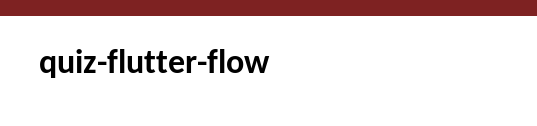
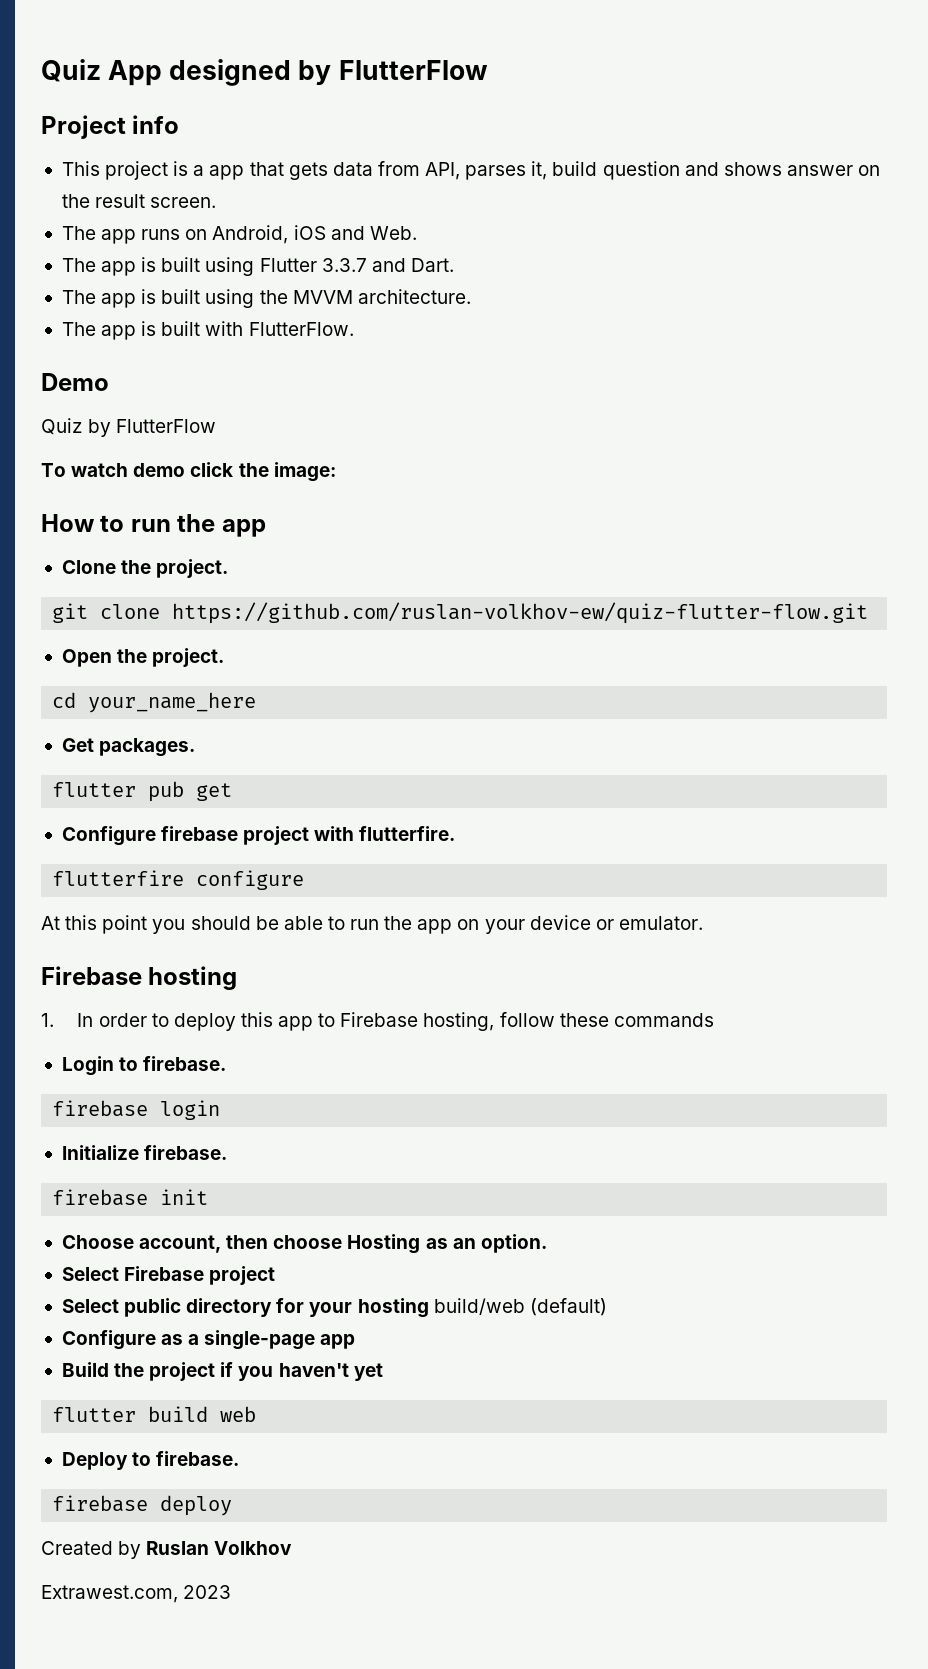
[39,49,270,78] quiz-flutter-flow -> [41,59,488,86] [41,115,180,139] [61,161,881,180] [61,194,217,208] [61,225,417,244] [61,257,454,276] [61,289,471,308] [61,321,354,340] [41,373,109,391] [41,418,217,437] [41,462,336,482] [41,514,266,537] [61,559,229,578] [52,602,869,624] [61,648,225,667] [52,692,257,713] [61,738,196,757] [52,781,233,802] [61,826,456,846] [52,870,305,890] [41,915,703,934] [41,966,238,990] [41,1012,714,1031] [61,1056,227,1076] [52,1100,221,1120] [61,1145,228,1160] [52,1189,209,1206] [61,1234,547,1254] [61,1266,276,1285] [61,1298,607,1318] [61,1330,356,1350] [61,1362,383,1381] [52,1406,257,1422] [61,1451,240,1470] [52,1495,233,1516] [41,1541,293,1559] [41,1585,232,1603] Quiz App designed by FlutterFlow // Project info // This project is a app that gets data from API, parses it, build question and shows answer on the result screen. // The app runs on Android, iOS and Web. // The app is built using Flutter 3.3.7 and Dart. // The app is built using the MVVM architecture. // The app is built with FlutterFlow. // Demo // Quiz by FlutterFlow // To watch demo click the image: // How to run the app // Clone the project. // git clone https://github.com/ruslan-volkhov-ew/quiz-flutter-flow.git // Open the project. // cd your_name_here // Get packages. // flutter pub get // Configure firebase project with flutterfire. // flutterfire configure // At this point you should be able to run the app on your device or emulator. // Firebase hosting // 1. In order to deploy this app to Firebase hosting, follow these commands // Login to firebase. // firebase login // Initialize firebase. // firebase init // Choose account, then choose Hosting as an option. // Select Firebase project // Select public directory for your hosting build/web (default) // Configure as a single-page app // Build the project if you haven't yet // flutter build web // Deploy to firebase. // firebase deploy // Created by Ruslan Volkhov // Extrawest.com, 2023

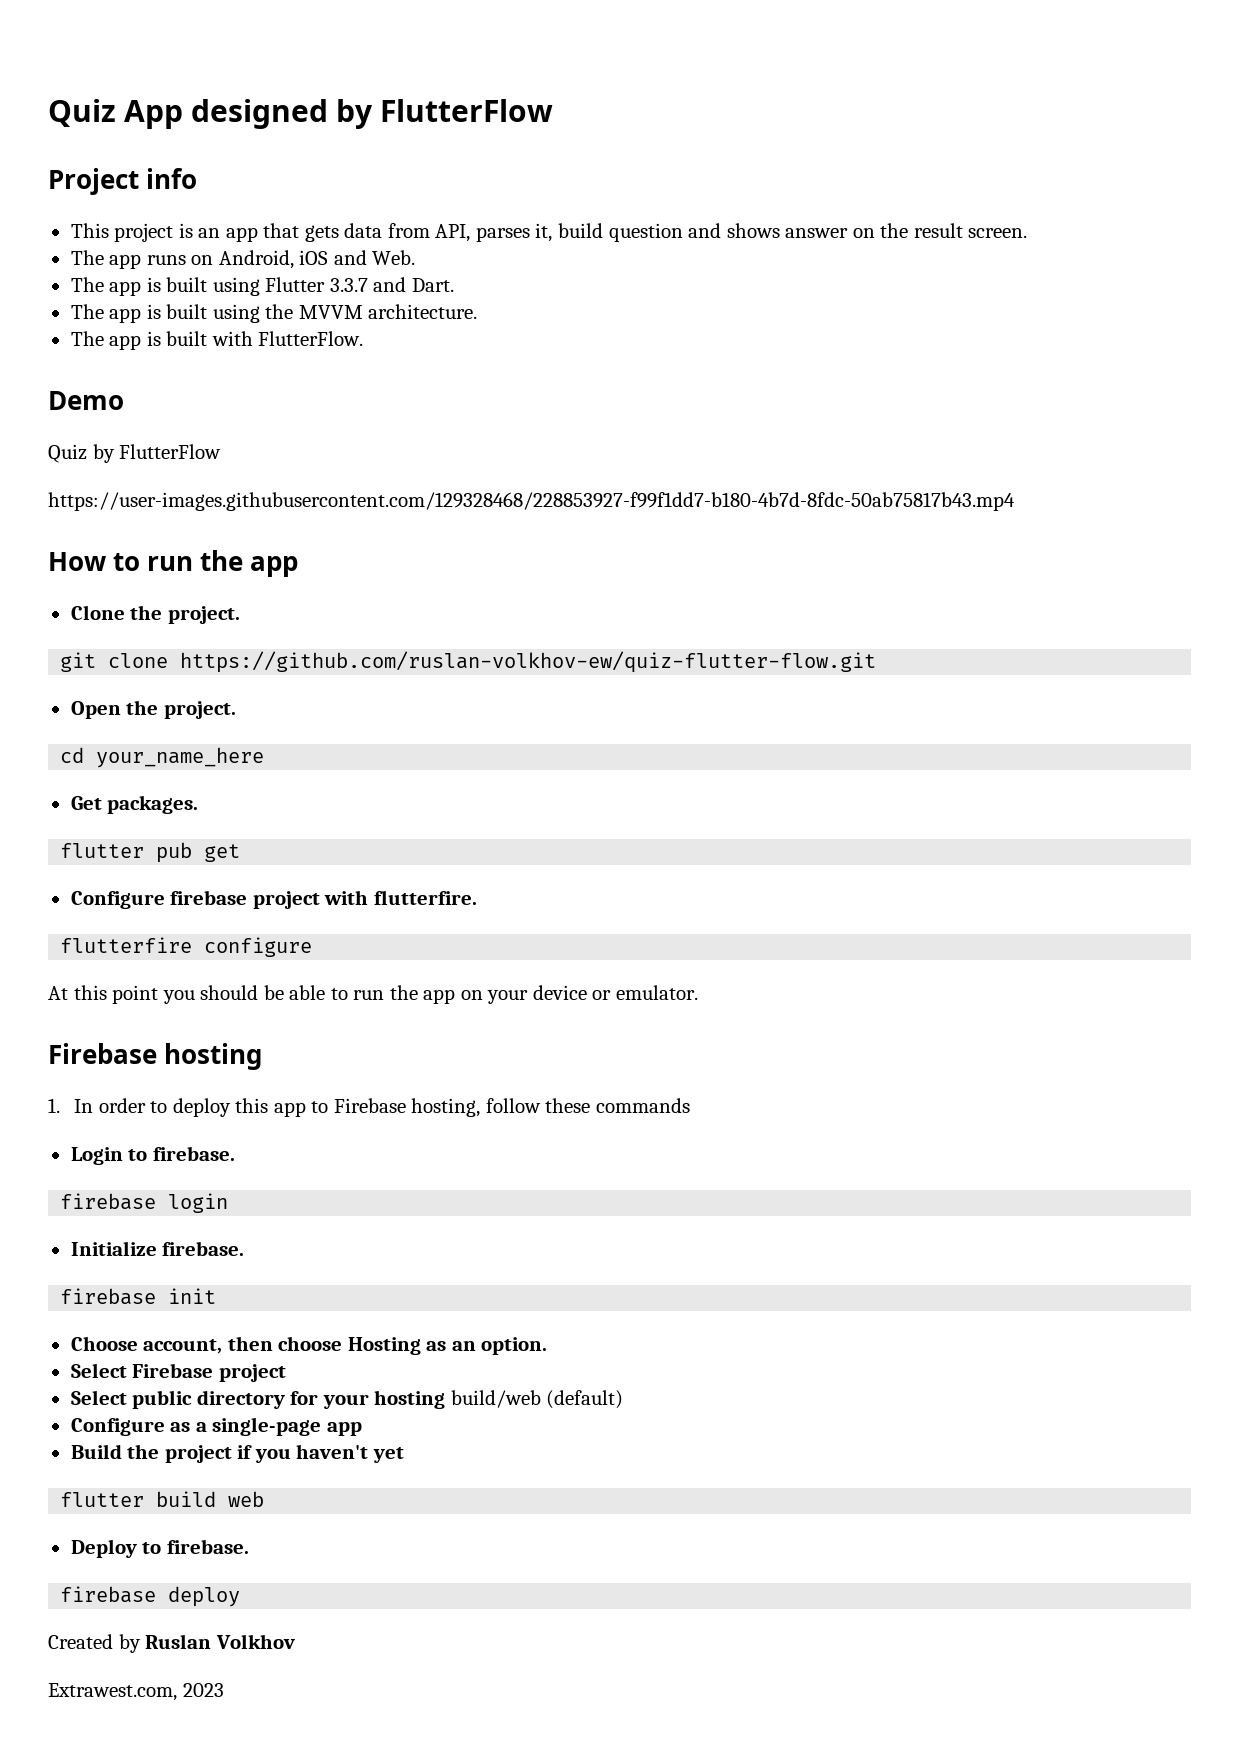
[193,165,205,176] a -> [198,228,221,238] an
[41,462,336,482] To watch demo click the image: -> [48,492,1015,511] https://user-images.githubusercontent.com/129328468/228853927-f99f1dd7-b180-4b7d-8fdc-50ab75817b43.mp4

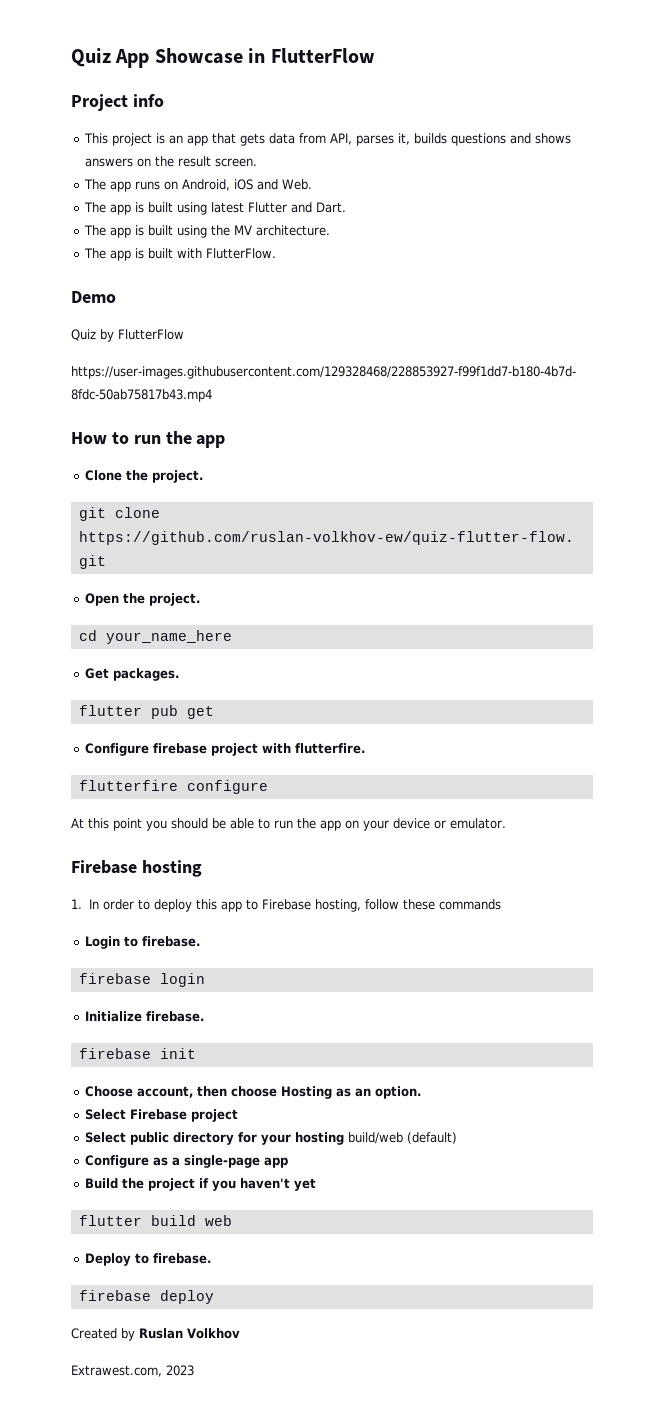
[191,99,374,129] designed by -> [154,48,266,64] Showcase in
[557,223,683,242] build question -> [414,133,507,146] builds questions
[785,228,849,238] answer -> [85,158,134,167] answers
[265,277,368,292] Flutter 3.3.7 -> [211,202,288,213] latest Flutter
[298,305,363,319] MVVM -> [234,225,253,235] MV

